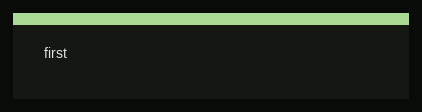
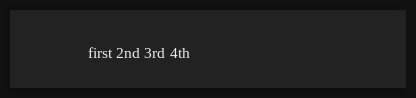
(67, 52) none -> [116,48,190,58] 2nd 3rd 4th

